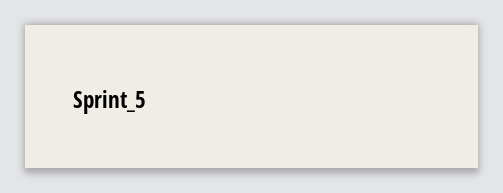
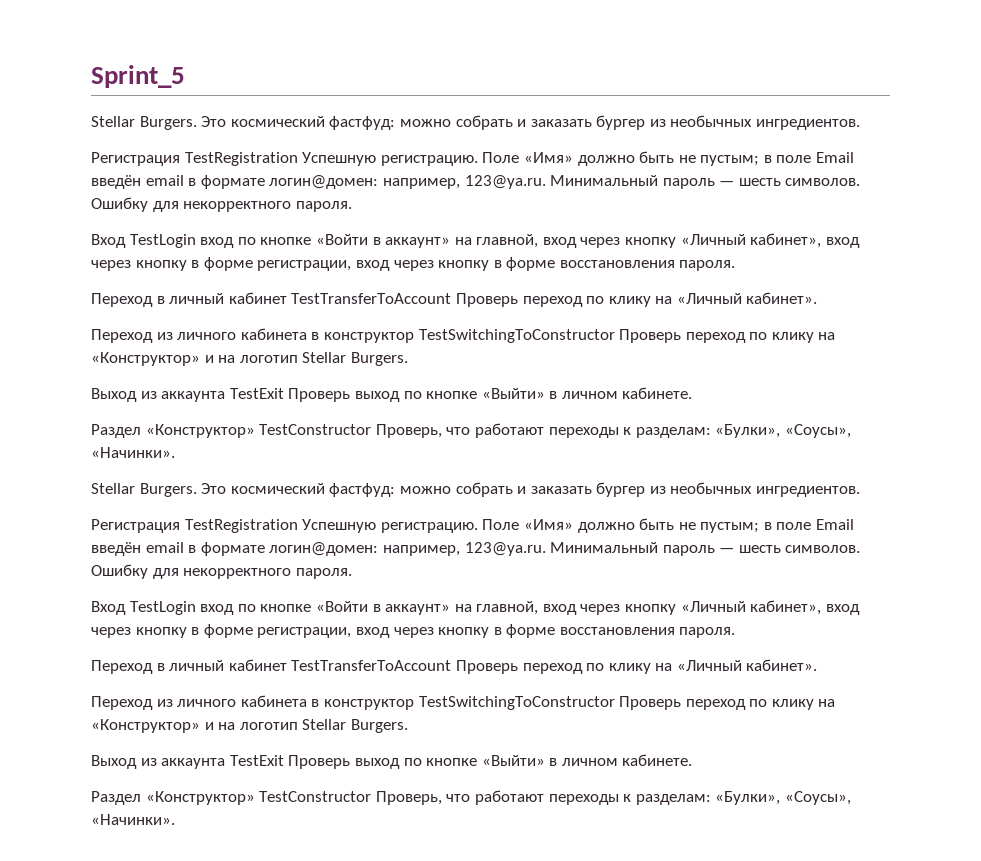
(146, 102) none -> [91,115,861,130] [91,151,855,166] [91,175,861,189] [91,197,352,212] [91,233,860,248] [91,257,736,271] [91,292,818,307] [91,328,836,343] [91,352,408,366] [91,387,693,402] [91,423,851,438] [91,447,175,458] [91,482,861,497] [91,518,855,533] [91,542,861,556] [91,564,352,579] [91,600,860,615] [91,624,736,638] [91,659,818,674] [91,695,836,710] [91,719,408,733] [91,754,693,769] [91,790,851,805] [91,814,175,825] // Stellar Burgers. Это космический фастфуд: можно собрать и заказать бургер из необычных ингредиентов. // Регистрация TestRegistration Успешную регистрацию. Поле «Имя» должно быть не пустым; в поле Email введён email в формате логин@домен: например, 123@ya.ru. Минимальный пароль — шесть символов. Ошибку для некорректного пароля. // Вход TestLogin вход по кнопке «Войти в аккаунт» на главной, вход через кнопку «Личный кабинет», вход через кнопку в форме регистрации, вход через кнопку в форме восстановления пароля. // Переход в личный кабинет TestTransferToAccount Проверь переход по клику на «Личный кабинет». // Переход из личного кабинета в конструктор TestSwitchingToConstructor Проверь переход по клику на «Конструктор» и на логотип Stellar Burgers. // Выход из аккаунта TestExit Проверь выход по кнопке «Выйти» в личном кабинете. // Раздел «Конструктор» TestConstructor Проверь, что работают переходы к разделам: «Булки», «Соусы», «Начинки». // Stellar Burgers. Это космический фастфуд: можно собрать и заказать бургер из необычных ингредиентов. // Регистрация TestRegistration Успешную регистрацию. Поле «Имя» должно быть не пустым; в поле Email введён email в формате логин@домен: например, 123@ya.ru. Минимальный пароль — шесть символов. Ошибку для некорректного пароля. // Вход TestLogin вход по кнопке «Войти в аккаунт» на главной, вход через кнопку «Личный кабинет», вход через кнопку в форме регистрации, вход через кнопку в форме восстановления пароля. // Переход в личный кабинет TestTransferToAccount Проверь переход по клику на «Личный кабинет». // Переход из личного кабинета в конструктор TestSwitchingToConstructor Проверь переход по клику на «Конструктор» и на логотип Stellar Burgers. // Выход из аккаунта TestExit Проверь выход по кнопке «Выйти» в личном кабинете. // Раздел «Конструктор» TestConstructor Проверь, что работают переходы к разделам: «Булки», «Соусы», «Начинки».

